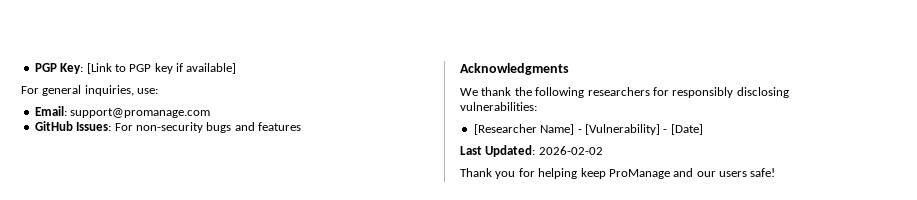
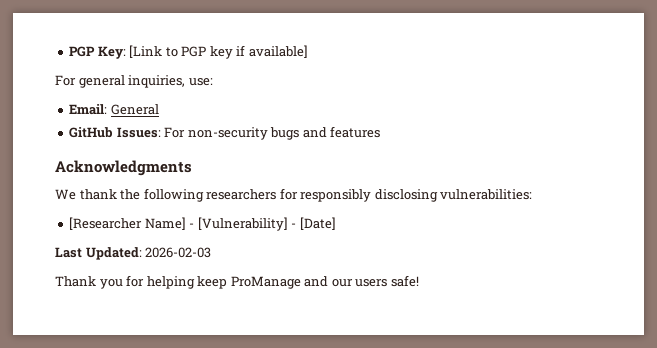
[70,108,211,118] support@promanage.com -> [110,104,159,115] General
[538,146,603,155] 2026-02-02 -> [145,247,212,258] 2026-02-03

